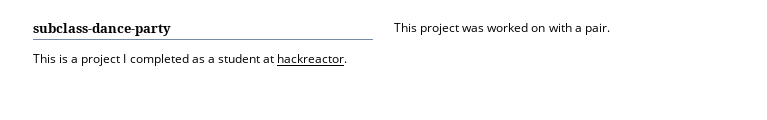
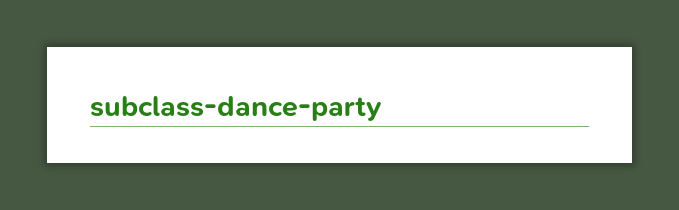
[33,54,348,66] [394,23,610,35] // This is a project I completed as a student at hackreactor. This project was worked on with a pair. -> (382, 108) none

